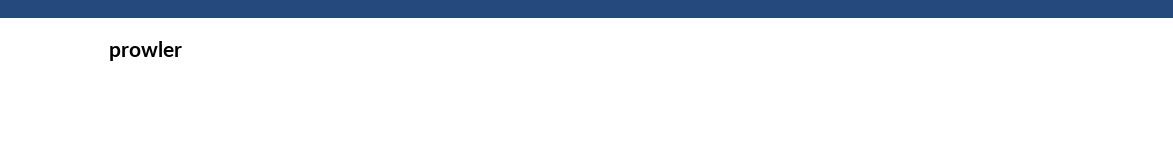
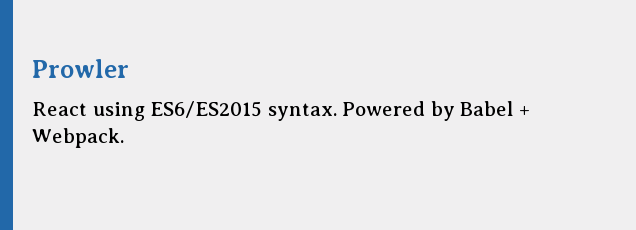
[109,41,182,61] prowler -> [32,59,129,78] [32,101,530,121] [32,128,124,148] Prowler // React using ES6/ES2015 syntax. Powered by Babel + Webpack.

